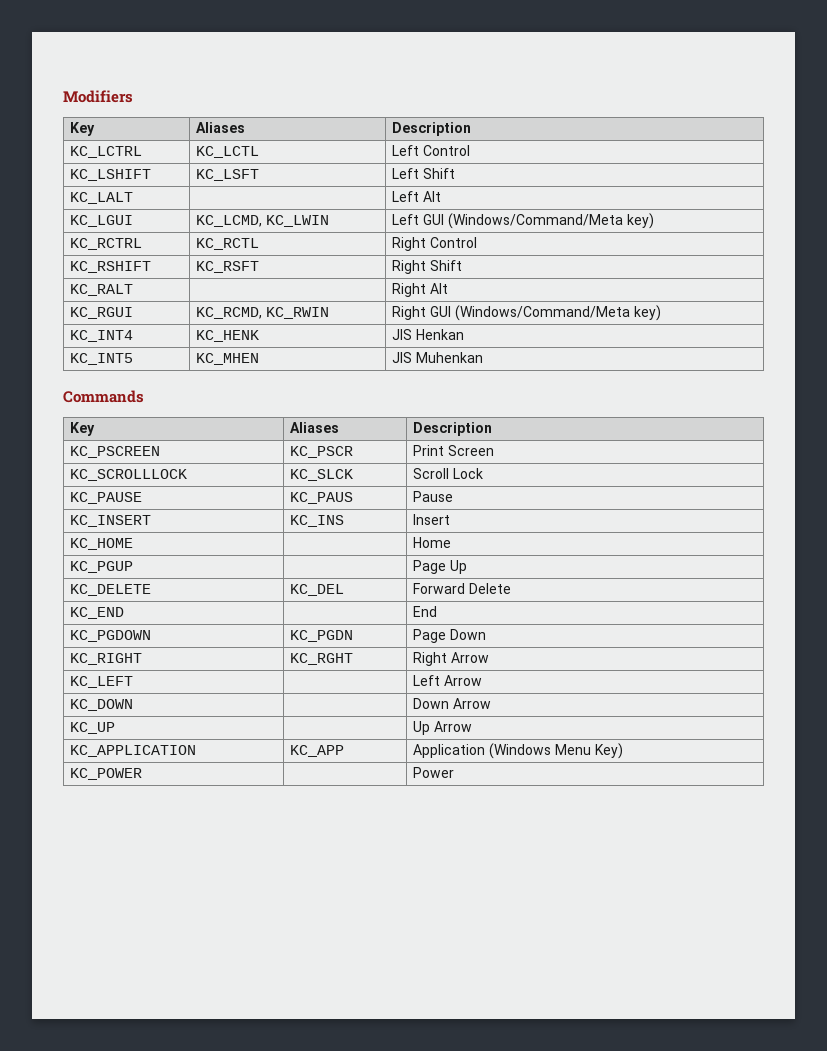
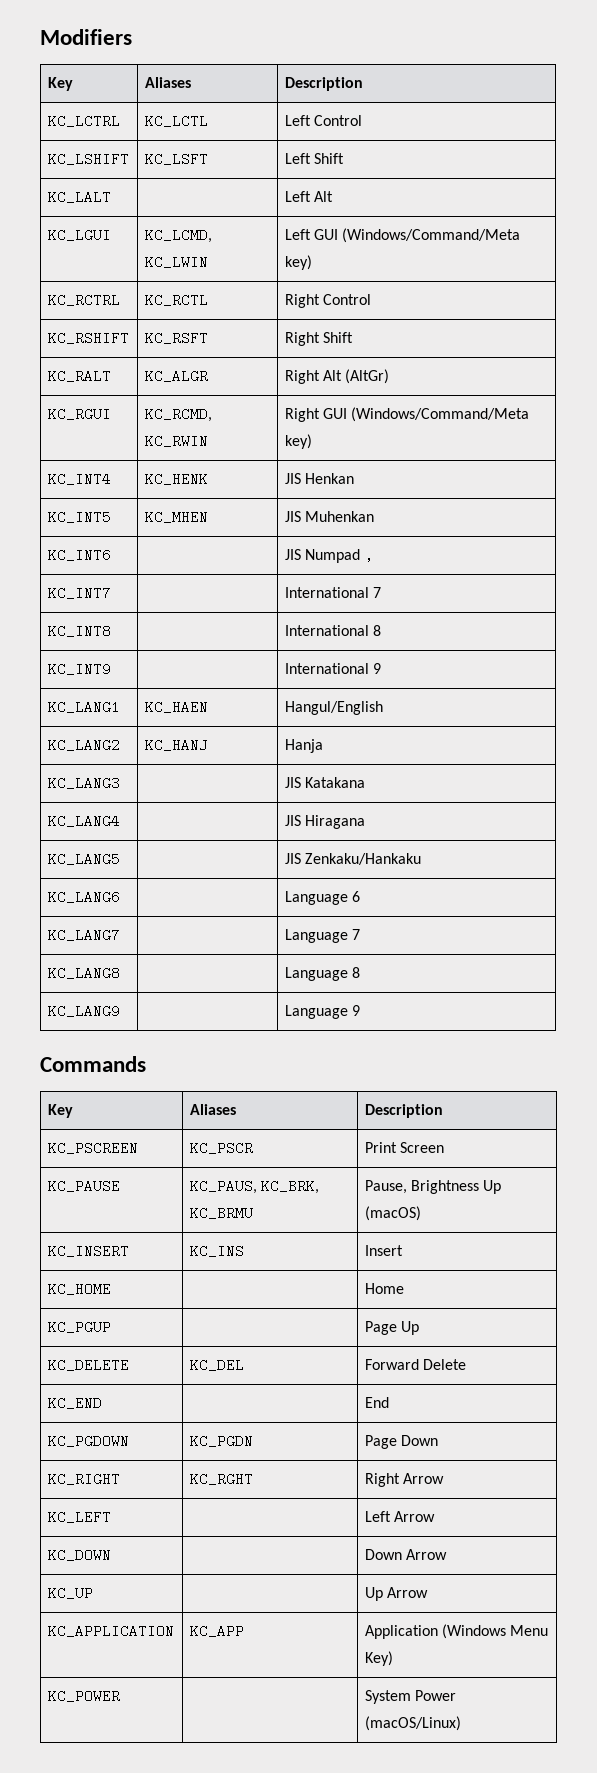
(133, 290) none -> [144,369,208,383] KC_ALGR
(448, 288) none -> [345,369,390,384] (AltGr)
(483, 357) none -> [47,548,111,562] [284,548,374,563] [47,586,111,600] [284,587,381,598] [47,624,111,638] [284,625,381,636] [47,662,111,676] [284,663,381,674] [47,700,120,714] [144,700,208,714] [284,701,383,715] [47,738,120,752] [144,738,208,752] [284,739,323,753] [47,776,120,790] [284,777,365,788] [47,814,120,828] [284,815,365,829] [47,852,120,866] [284,853,421,865] [47,890,120,904] [284,891,360,905] [47,928,120,942] [284,929,360,943] [47,966,120,980] [284,967,360,981] [47,1004,120,1018] [284,1005,360,1019] // KC_INT6 | | JIS Numpad , // KC_INT7 | | International 7 // KC_INT8 | | International 8 // KC_INT9 | | International 9 // KC_LANG1 | KC_HAEN | Hangul/English // KC_LANG2 | KC_HANJ | Hanja // KC_LANG3 | | JIS Katakana // KC_LANG4 | | JIS Hiragana // KC_LANG5 | | JIS Zenkaku/Hankaku // KC_LANG6 | | Language 6 // KC_LANG7 | | Language 7 // KC_LANG8 | | Language 8 // KC_LANG9 | | Language 9
[69,469,187,481] [289,469,353,481] [412,468,483,479] [69,492,142,504] [289,492,353,504] [412,491,453,502] KC_SCROLLLOCK | KC_SLCK | Scroll Lock // KC_PAUSE | KC_PAUS | Pause -> [47,1179,120,1193] [189,1179,319,1194] [189,1206,253,1220] [364,1180,502,1194] [364,1206,421,1221] KC_PAUSE | KC_PAUS, KC_BRK, KC_BRMU | Pause, Brightness Up (macOS)
[412,767,454,778] Power -> [364,1690,456,1704] [364,1716,461,1731] System Power (macOS/Linux)

